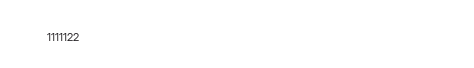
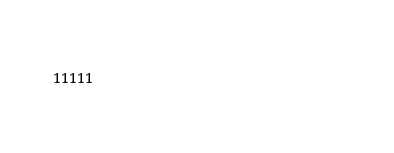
[47,33,79,41] 1111122 -> [53,73,93,83] 11111

